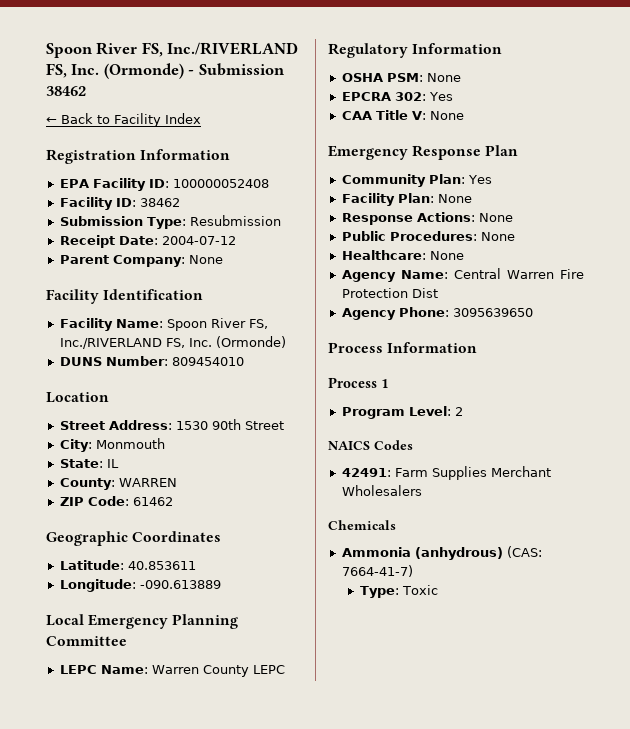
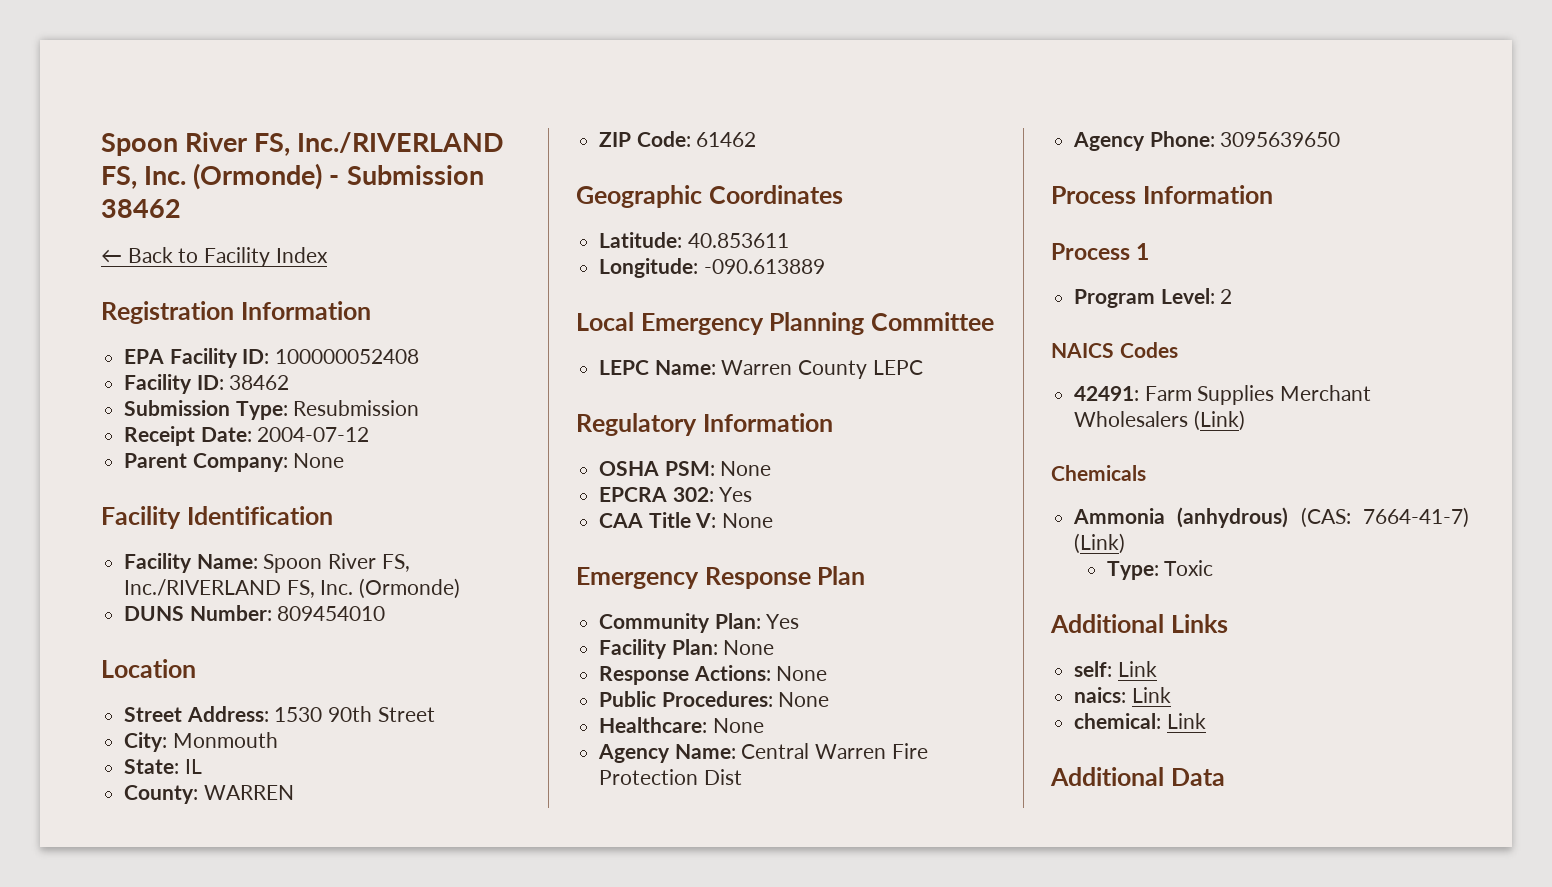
(422, 490) none -> [1193,410,1245,431] (Link)
(413, 571) none -> [1074,533,1126,554] (Link)
(438, 590) none -> [1050,614,1228,633] [1074,661,1157,677] [1074,687,1171,703] [1074,713,1206,729] [1050,767,1225,786] // Additional Links // self: Link // naics: Link // chemical: Link // Additional Data

